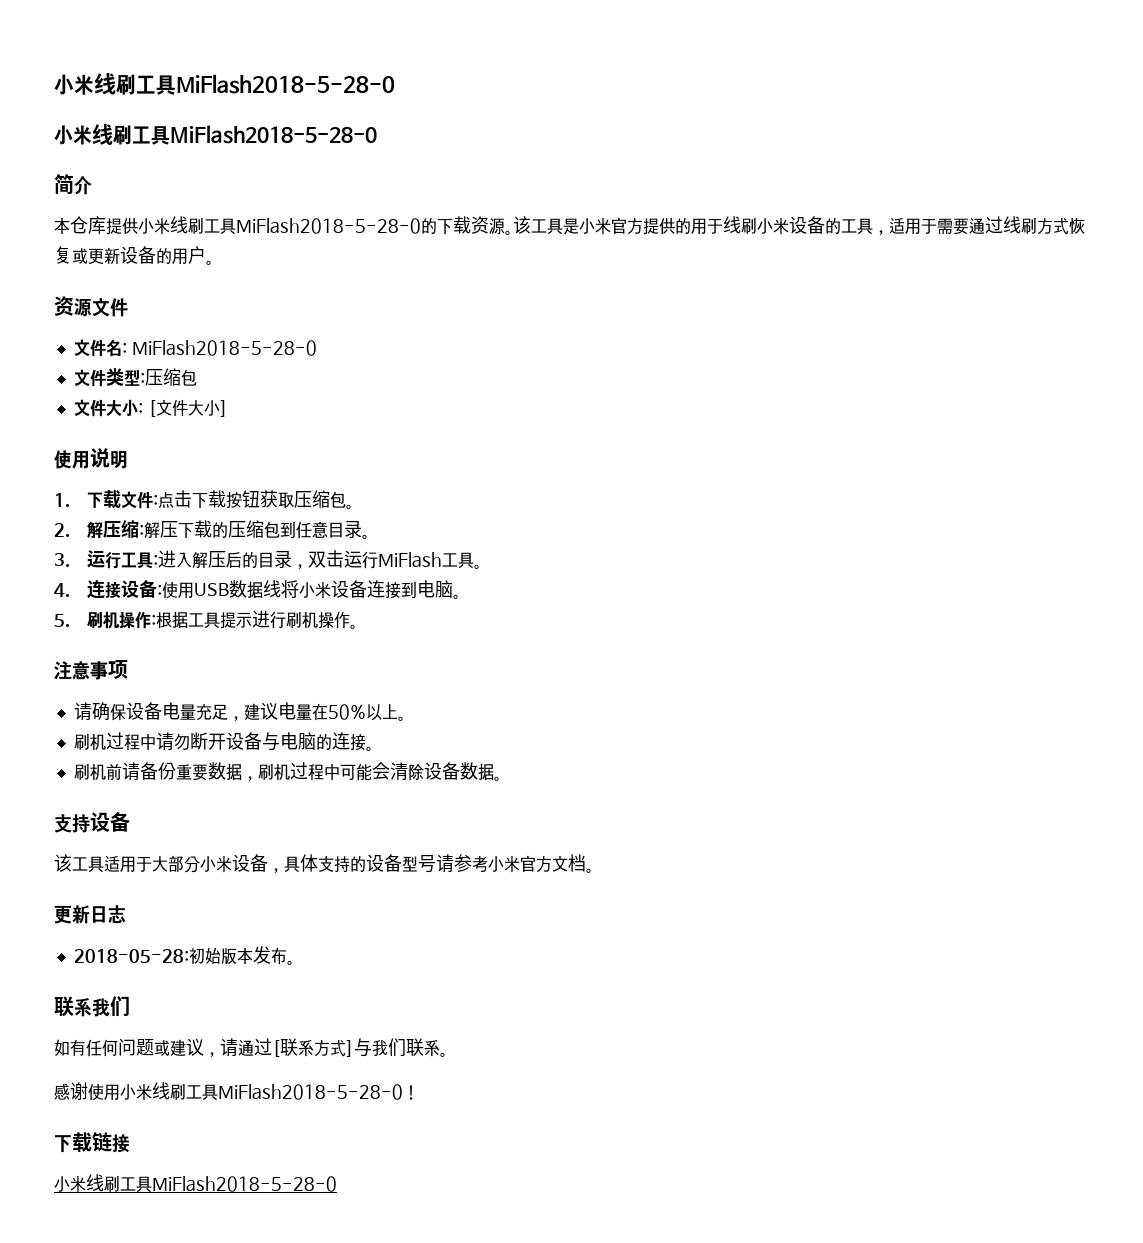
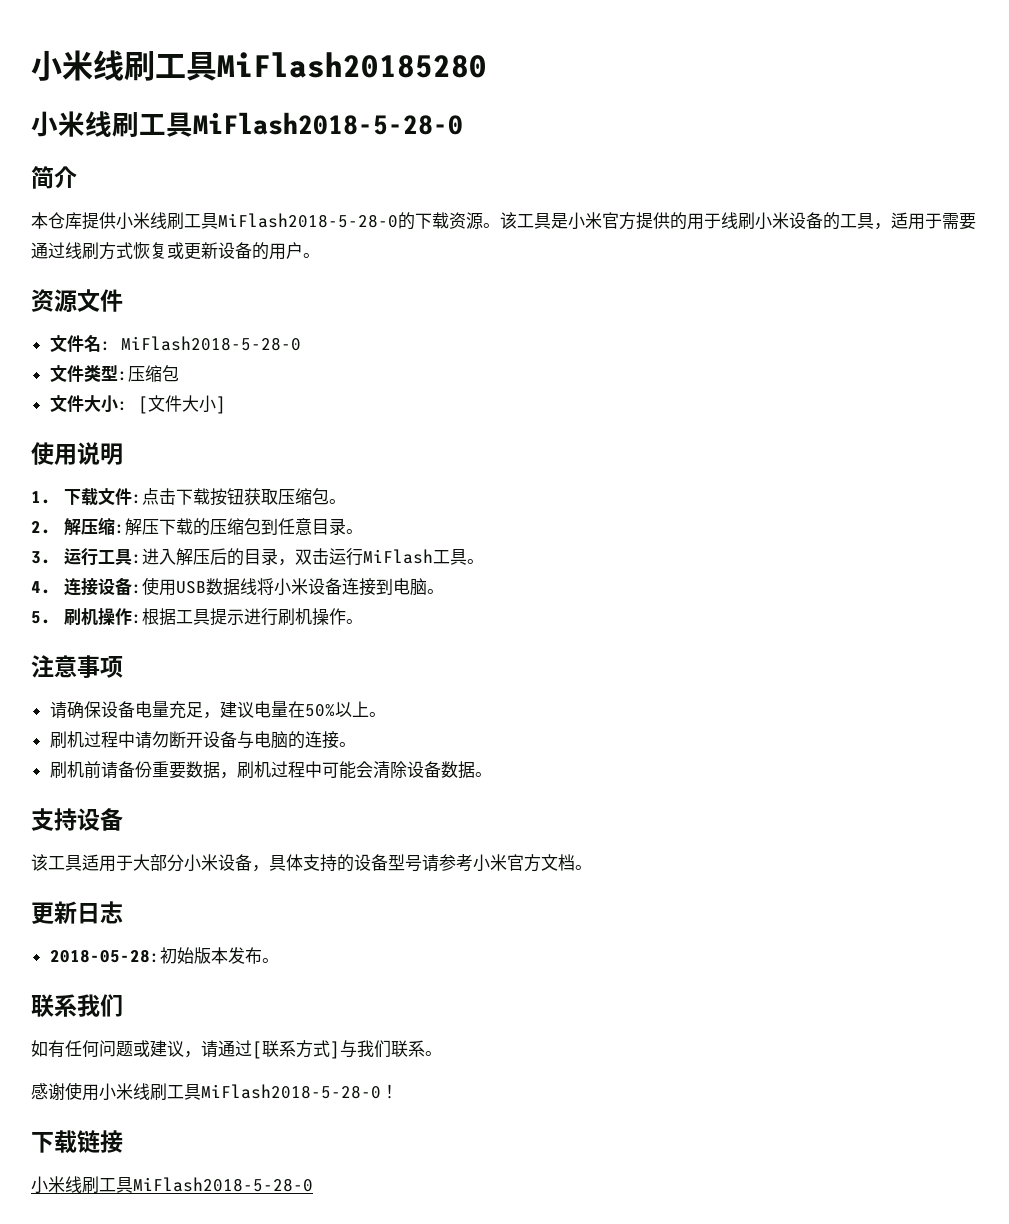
[54,73,395,95] 小米线刷工具MiFlash2018-5-28-0 -> [31,50,487,81] 小米线刷工具MiFlash20185280

